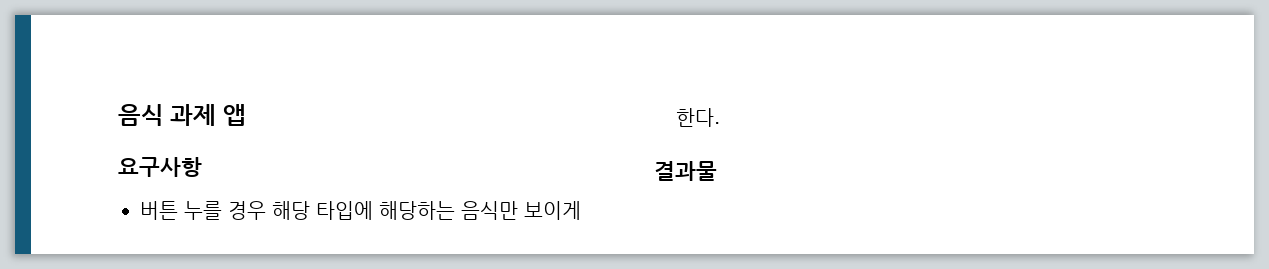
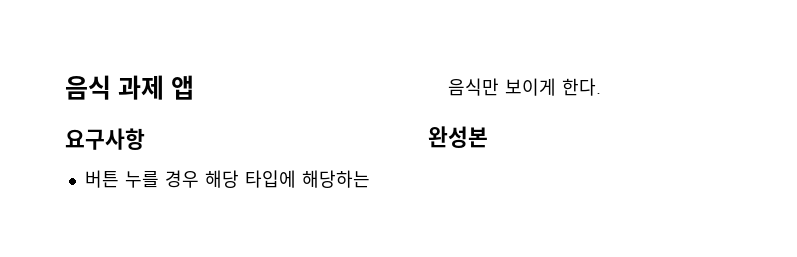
[654,161,717,181] 결과물 -> [428,126,488,148] 완성본

